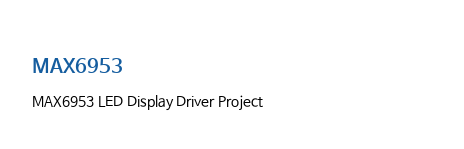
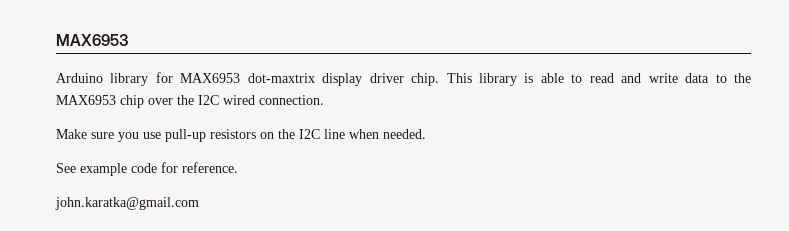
[32,95,264,111] MAX6953 LED Display Driver Project -> [56,72,752,86] [56,95,324,108] [56,129,426,142] [56,162,238,176] [55,197,199,210] Arduino library for MAX6953 dot-maxtrix display driver chip. This library is able to read and write data to the MAX6953 chip over the I2C wired connection. // Make sure you use pull-up resistors on the I2C line when needed. // See example code for reference. // john.karatka@gmail.com

